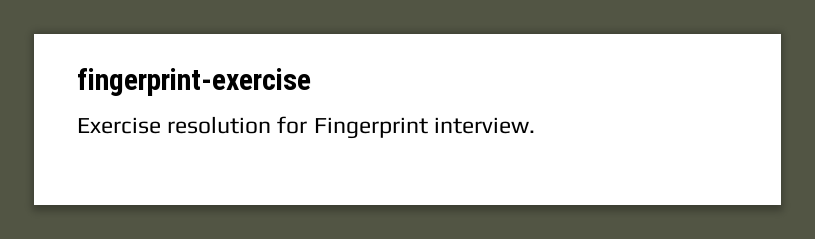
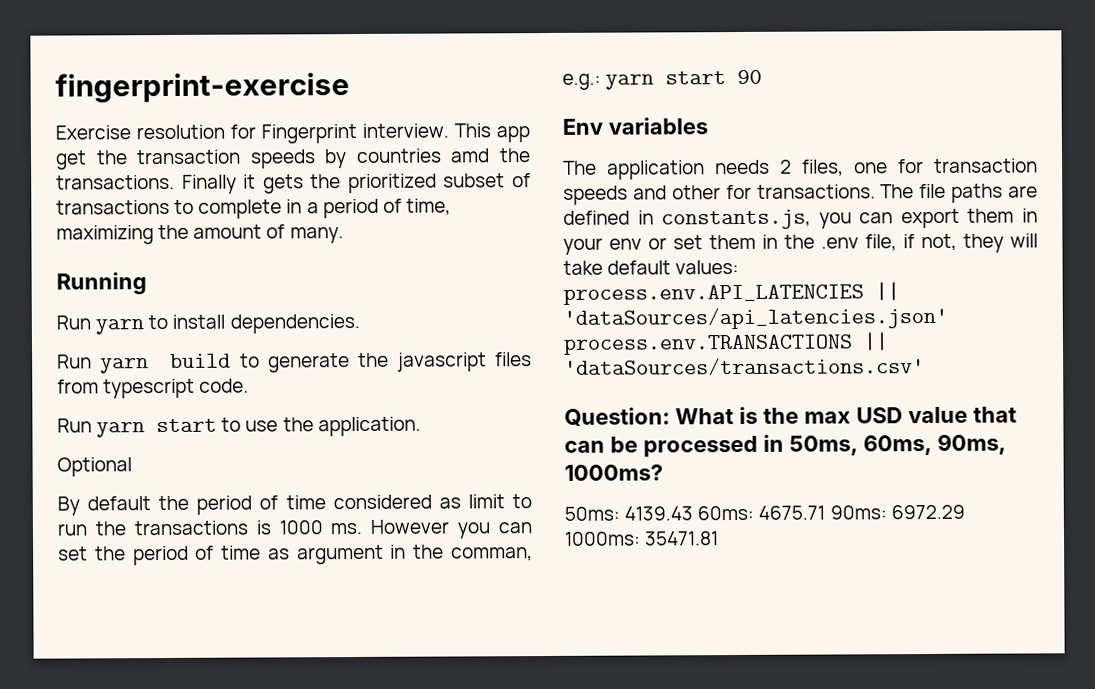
(535, 125) none -> [454,123,530,143] [55,148,531,170] [56,173,531,194] [56,198,451,219] [56,224,344,245] [56,272,147,295] [56,313,360,335] [57,352,532,374] [57,378,250,399] [57,416,421,438] [57,457,132,477] [57,494,532,516] [57,519,532,539] [58,544,533,566] [562,69,763,90] [562,117,708,135] [563,158,1038,180] [563,183,1038,205] [563,208,1038,230] [563,233,1038,255] [563,259,740,275] [563,282,900,305] [563,306,948,330] [563,332,889,355] [564,357,925,376] [564,406,1017,427] [564,433,1006,458] [564,464,663,481] [564,504,965,521] [564,531,720,546] This app get the transaction speeds by countries amd the transactions. Finally it gets the prioritized subset of transactions to complete in a period of time, maximizing the amount of many. // Running // Run yarn to install dependencies. // Run yarn build to generate the javascript files from typescript code. // Run yarn start to use the application. // Optional // By default the period of time considered as limit to run the transactions is 1000 ms. However you can set the period of time as argument in the comman, e.g.: yarn start 90 // Env variables // The application needs 2 files, one for transaction speeds and other for transactions. The file paths are defined in constants.js, you can export them in your env or set them in the .env file, if not, they will take default values: process.env.API_LATENCIES || 'dataSources/api_latencies.json' process.env.TRANSACTIONS || 'dataSources/transactions.csv' // Question: What is the max USD value that can be processed in 50ms, 60ms, 90ms, 1000ms? // 50ms: 4139.43 60ms: 4675.71 90ms: 6972.29 1000ms: 35471.81

